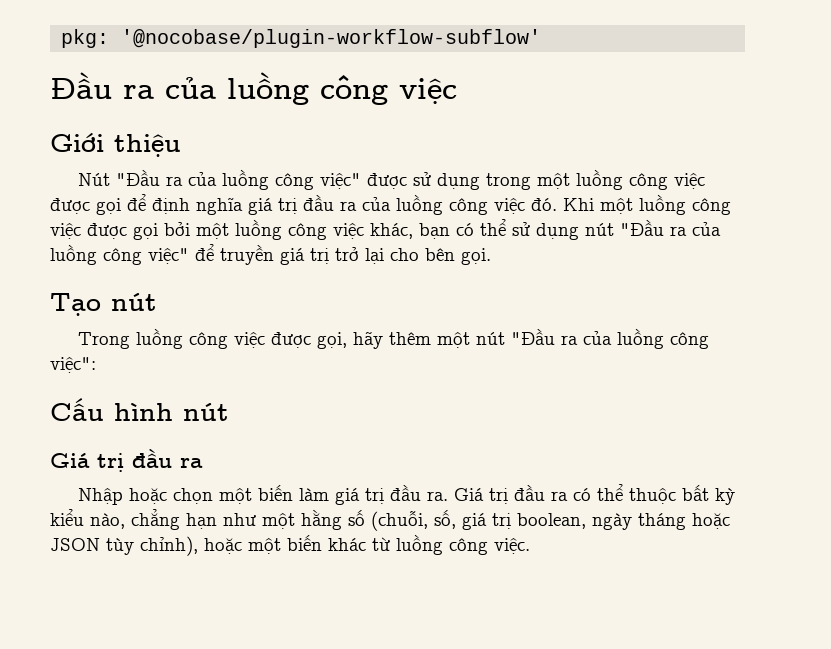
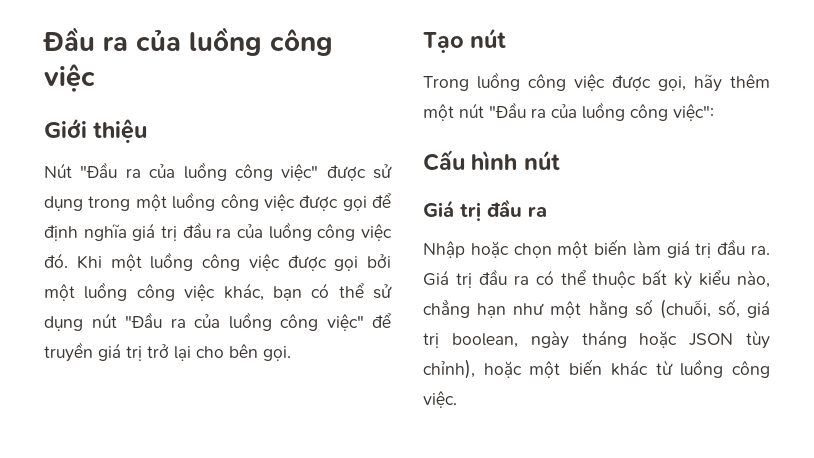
[61,29,542,48] pkg: '@nocobase/plugin-workflow-subflow' // -> (43, 39) none

